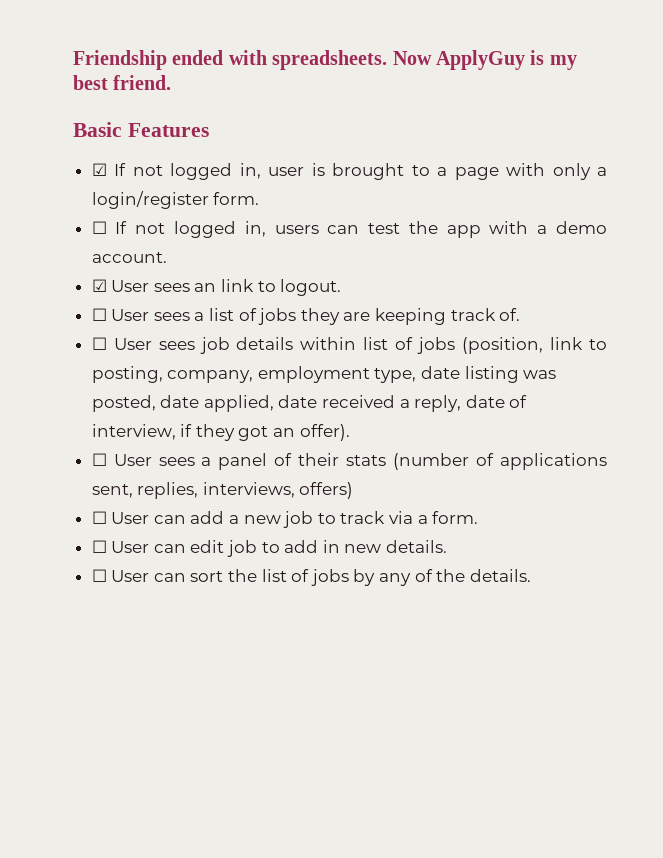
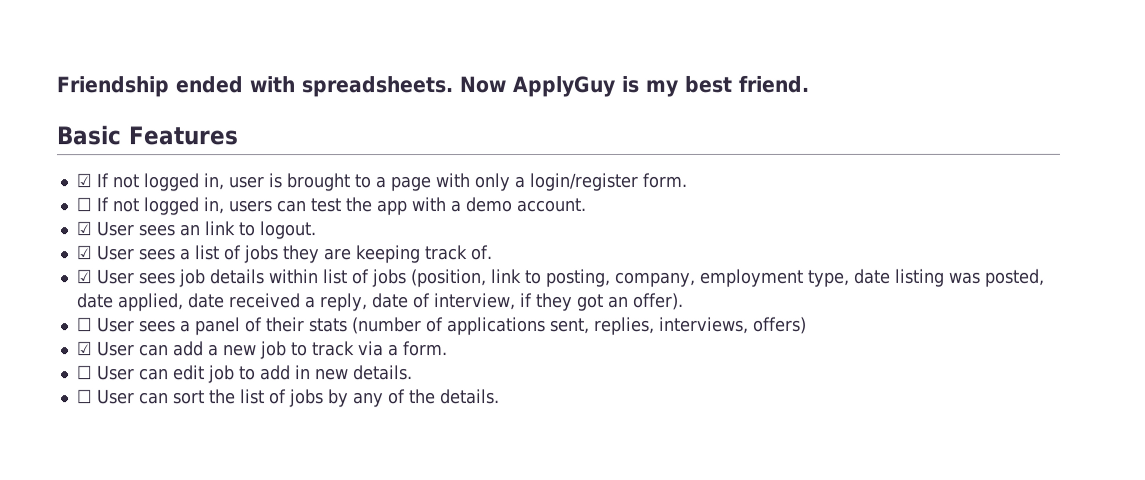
[91,308,107,321] ☐ -> [76,245,93,260] ☑
[91,337,107,350] ☐ -> [76,269,93,284] ☑
[91,511,107,524] ☐ -> [76,341,93,356] ☑

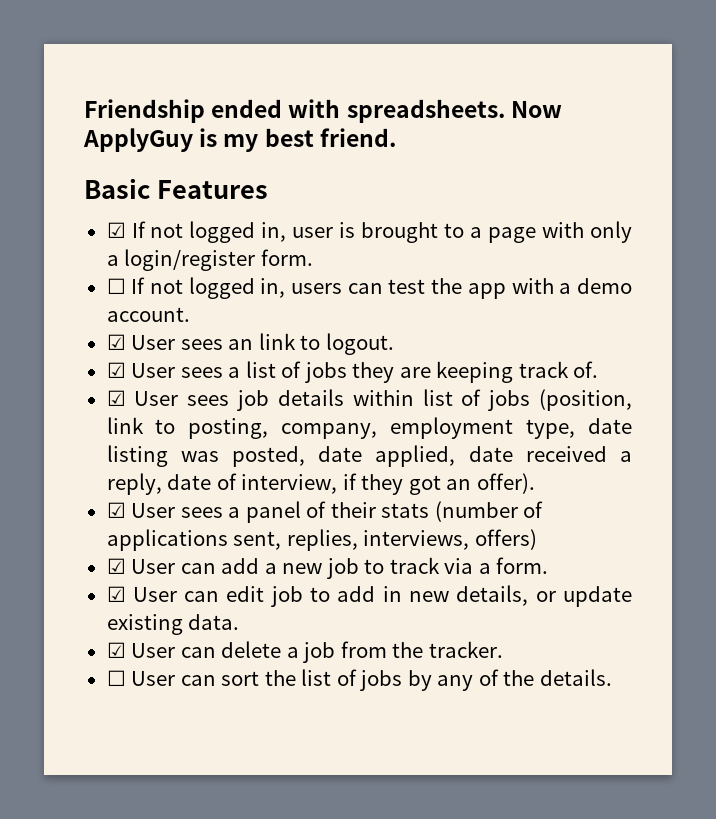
[76,317,93,332] ☐ -> [106,502,126,518] ☑
[76,365,93,380] ☐ -> [106,586,126,602] ☑
[352,365,413,381] details. -> [456,585,632,607] [106,614,240,635] [106,641,503,663] details, or update existing data. // ☑ User can delete a job from the tracker.

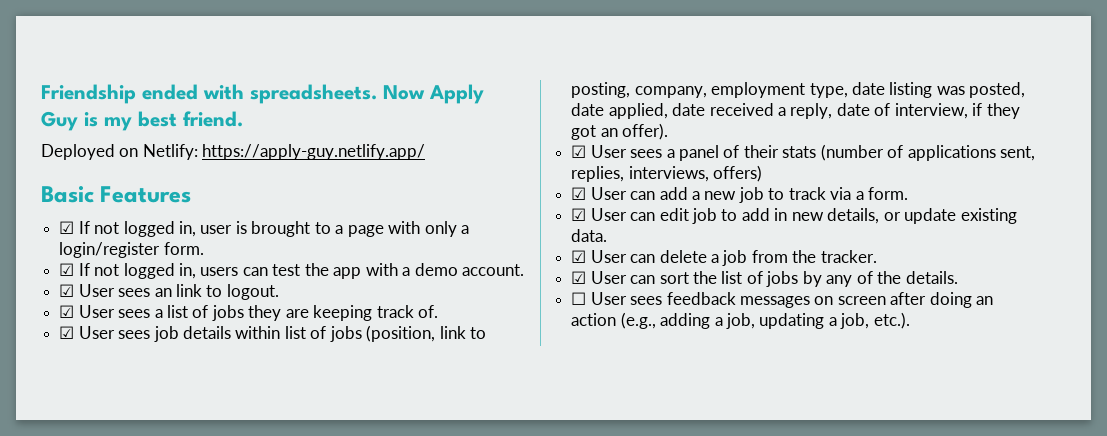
[83,128,193,152] ApplyGuy -> [429,84,484,104] [41,111,78,131] Apply Guy
(396, 137) none -> [41,144,426,160] // Deployed on Netlify: https://apply-guy.netlify.app/
[106,278,126,294] ☐ -> [59,263,75,276] ☑
[106,670,126,686] ☐ -> [571,271,587,284] ☑
(612, 677) none -> [571,292,994,308] [571,312,910,329] // ☐ User sees feedback messages on screen after doing an action (e.g., adding a job, updating a job, etc.).

